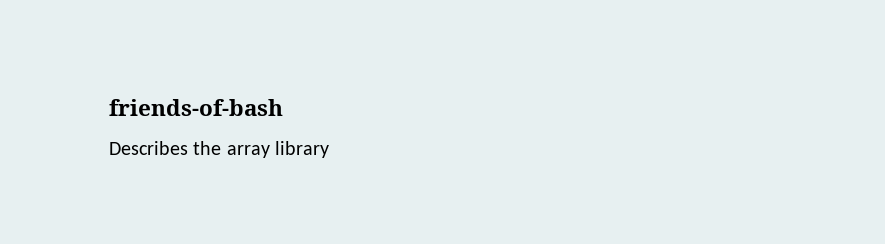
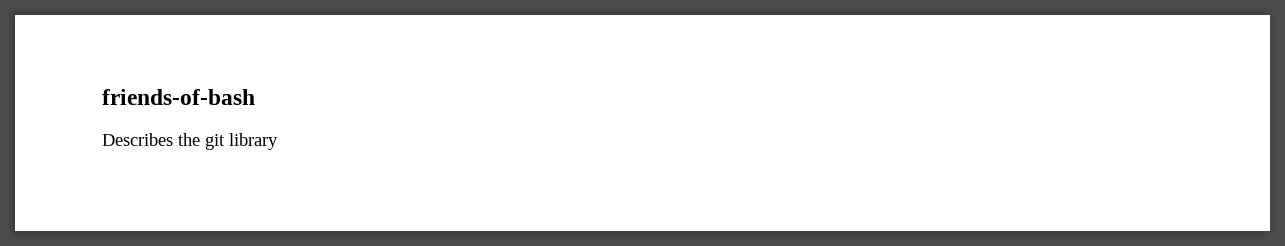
[226,145,270,158] array -> [205,134,225,150] git

